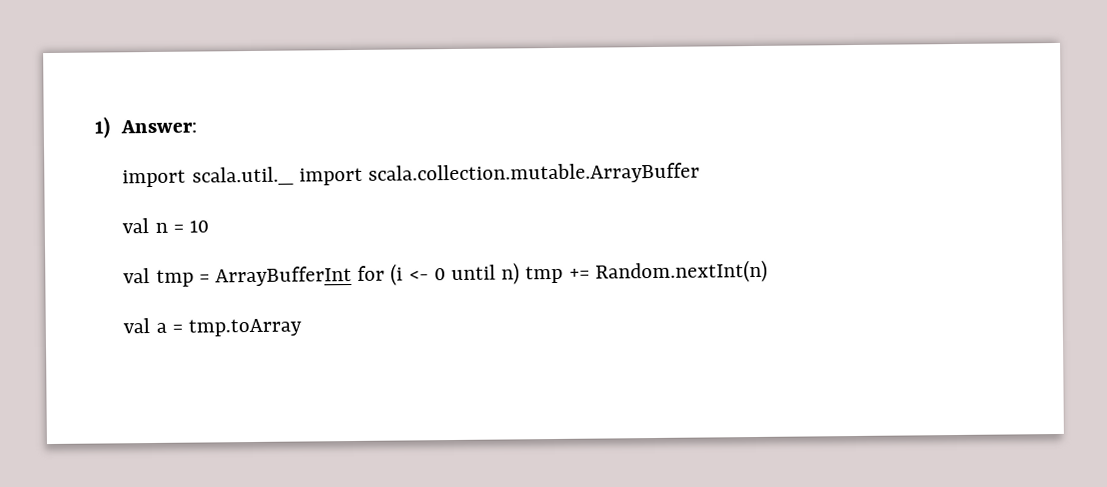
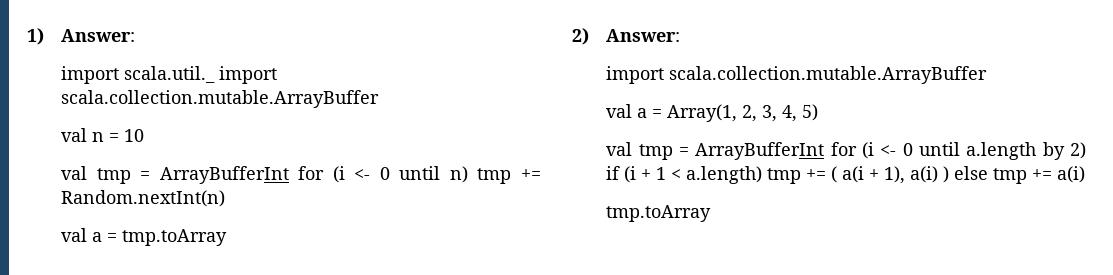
(302, 327) none -> [572,28,681,45] [606,66,988,84] [606,104,819,122] [606,142,1086,160] [606,166,1086,184] [606,205,712,222] // 2) Answer: // import scala.collection.mutable.ArrayBuffer // val a = Array(1, 2, 3, 4, 5) // val tmp = ArrayBufferInt for (i <- 0 until a.length by 2) if (i + 1 < a.length) tmp += ( a(i + 1), a(i) ) else tmp += a(i) // tmp.toArray

